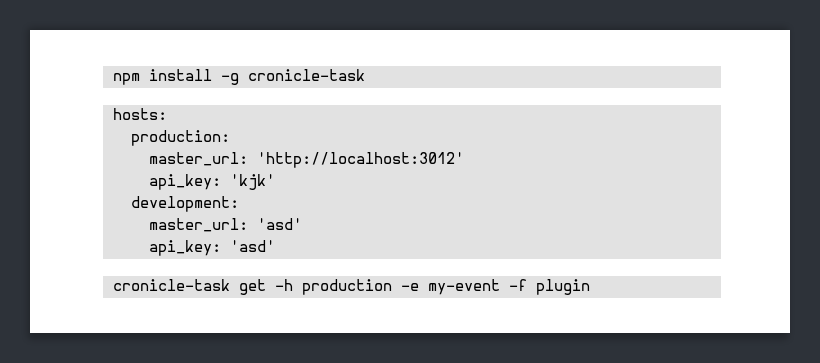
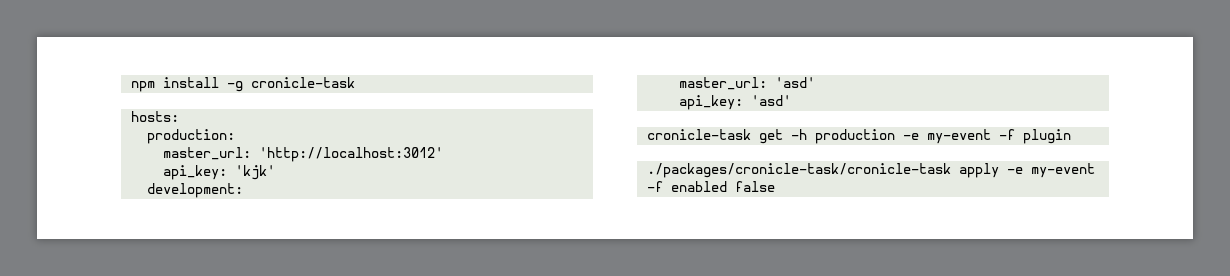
(591, 287) none -> [646,163,1095,178] [646,181,775,192] // ./packages/cronicle-task/cronicle-task apply -e my-event -f enabled false

